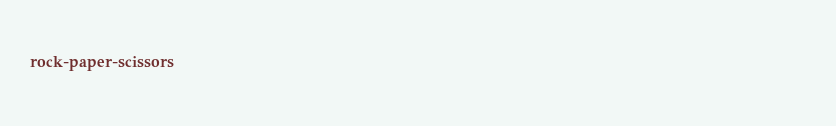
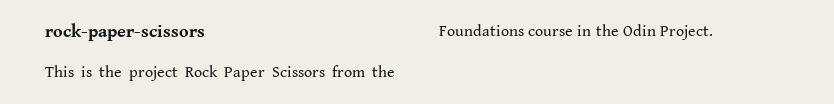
(174, 63) none -> [45,65,395,81] [439,24,713,40] // This is the project Rock Paper Scissors from the Foundations course in the Odin Project.

